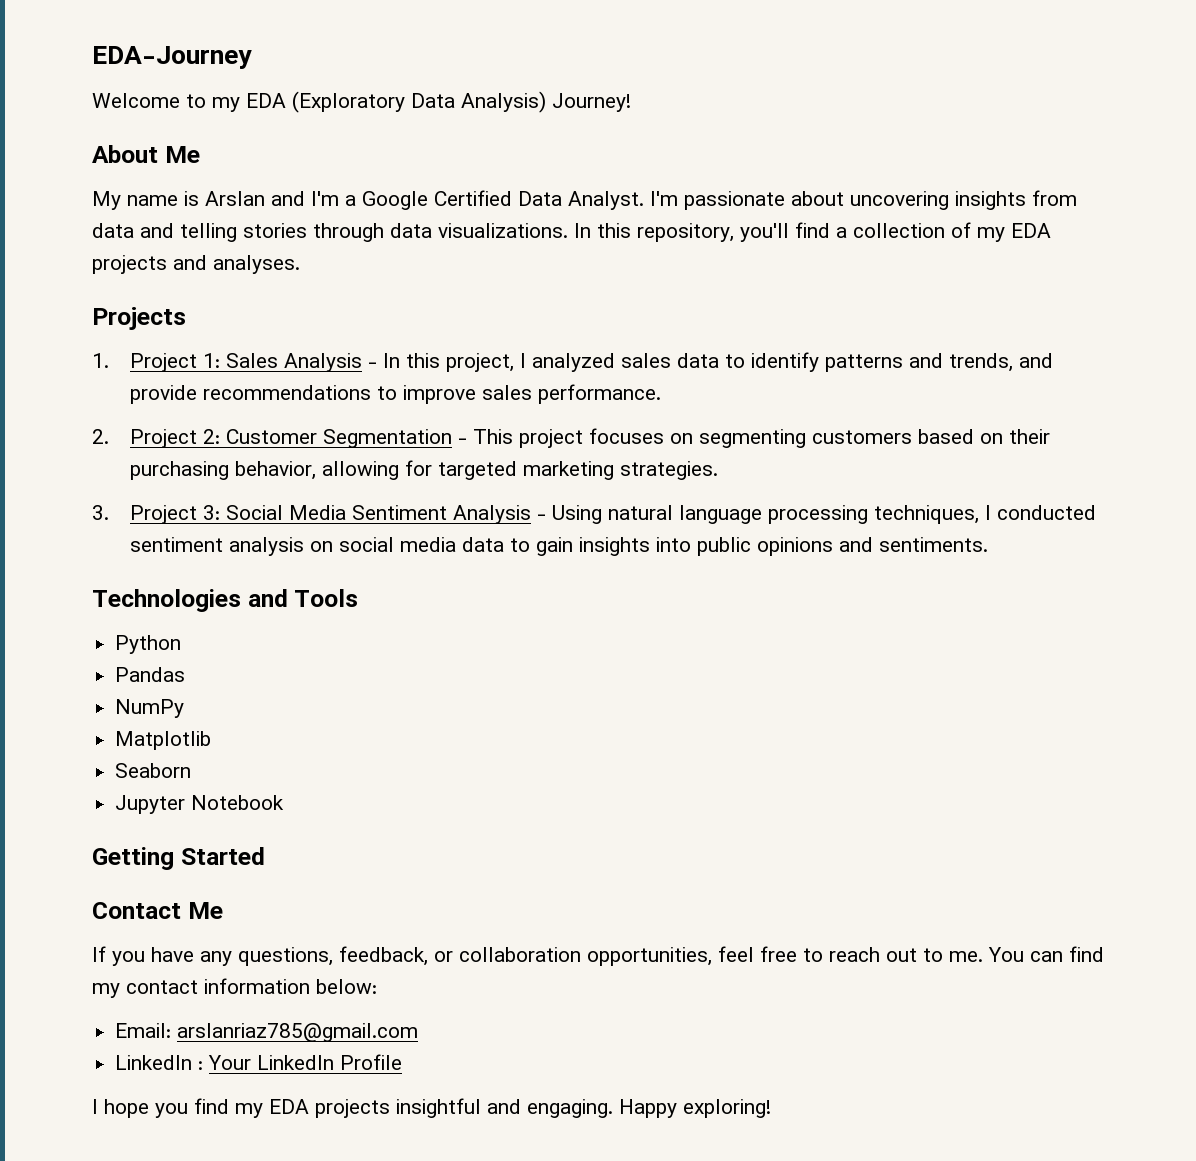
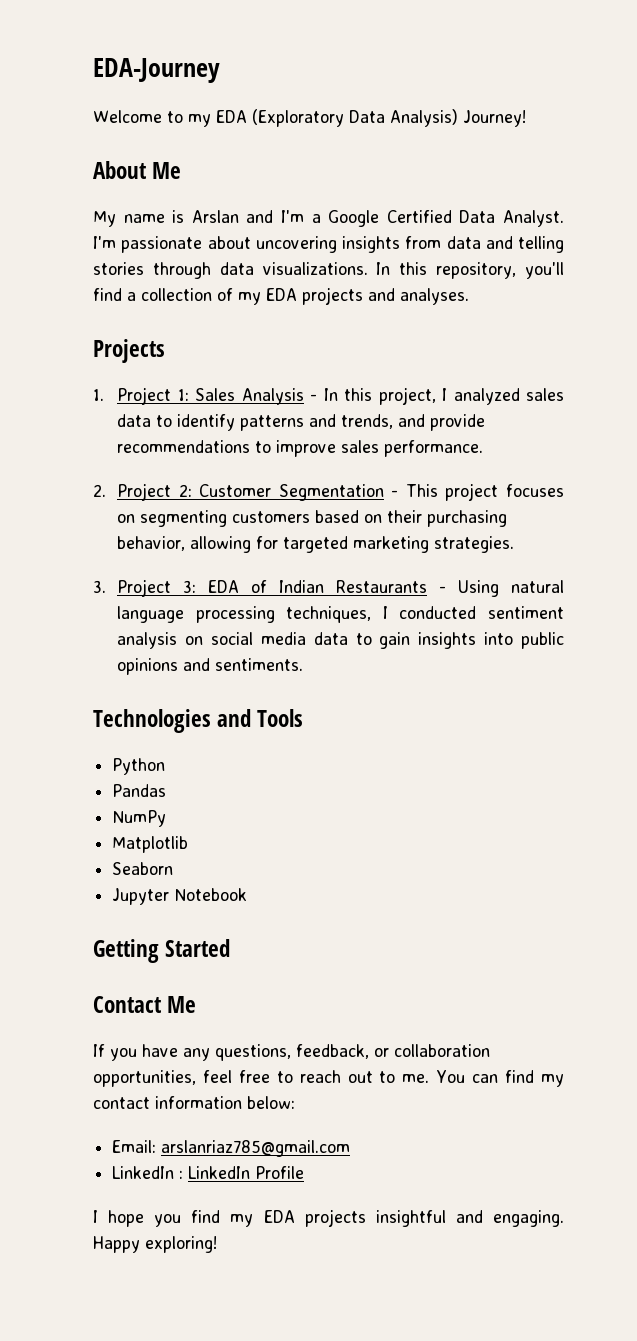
[226,505,532,524] Social Media Sentiment Analysis -> [208,580,428,593] EDA of Indian Restaurants
[208,1055,252,1070] Your -> (184, 1174) none

